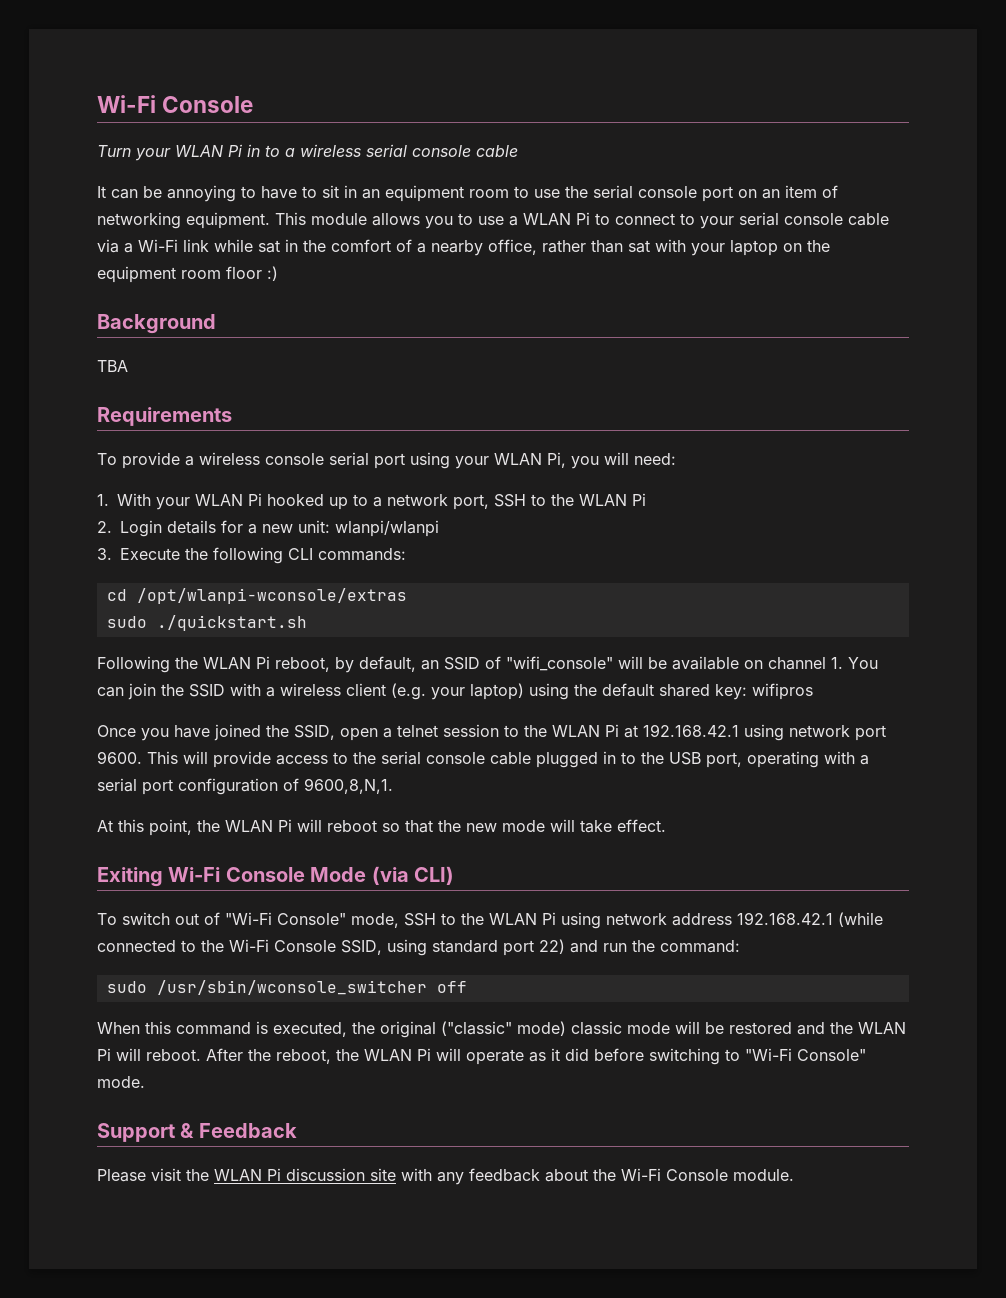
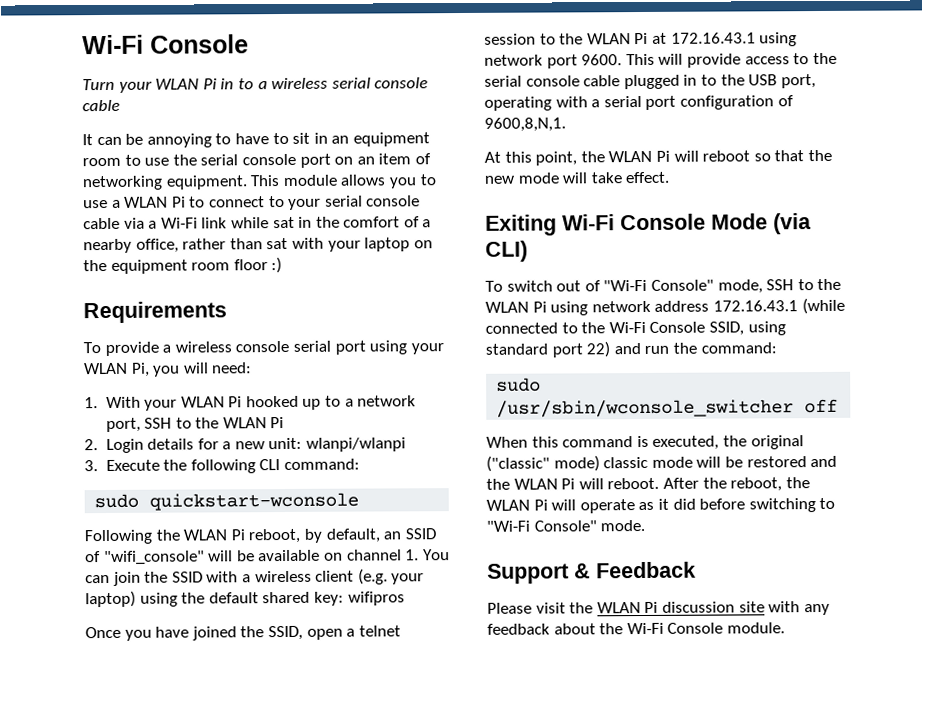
[97,314,216,334] [97,360,128,372] // Background // TBA -> (283, 265) none
[318,548,406,561] [106,588,407,604] [106,615,307,631] commands: // cd /opt/wlanpi-wconsole/extras // sudo ./quickstart.sh -> [283,458,360,471] [94,492,360,511] command: // sudo quickstart-wconsole
[643,724,739,737] 192.168.42.1 -> [670,32,756,44] 172.16.43.1
[737,912,833,925] 192.168.42.1 -> [712,300,798,312] 172.16.43.1

